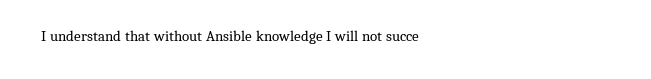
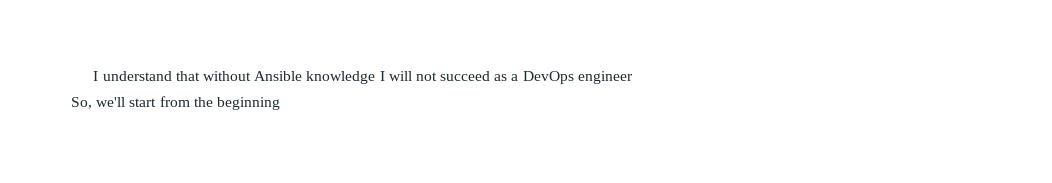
[386,34,420,41] succe -> [440,71,633,84] [71,96,280,110] succeed as a DevOps engineer // So, we'll start from the beginning

